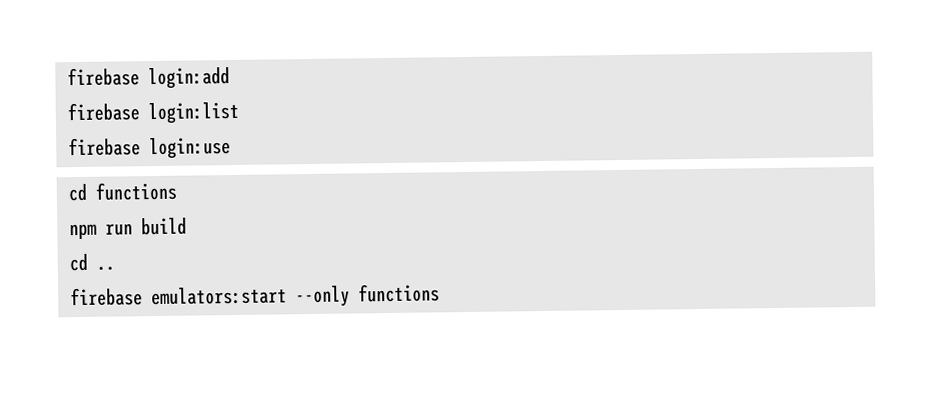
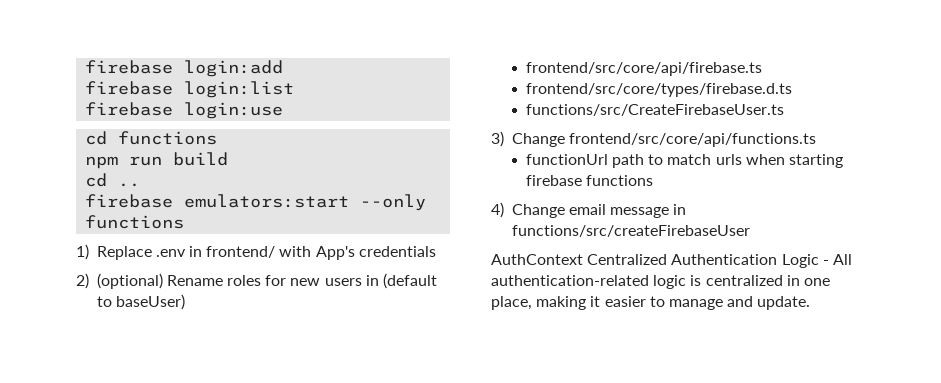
(441, 293) none -> [76,244,436,260] [76,273,438,289] [96,294,185,310] [525,62,762,76] [525,83,792,97] [525,104,784,116] [491,131,816,147] [525,154,843,168] [525,175,653,186] [491,202,687,218] [511,225,750,237] [491,254,852,268] [491,275,830,289] [491,296,811,310] // 1) Replace .env in frontend/ with App's credentials // 2) (optional) Rename roles for new users in (default to baseUser) // frontend/src/core/api/firebase.ts // frontend/src/core/types/firebase.d.ts // functions/src/CreateFirebaseUser.ts // 3) Change frontend/src/core/api/functions.ts // functionUrl path to match urls when starting firebase functions // 4) Change email message in functions/src/createFirebaseUser // AuthContext Centralized Authentication Logic - All authentication-related logic is centralized in one place, making it easier to manage and update.

